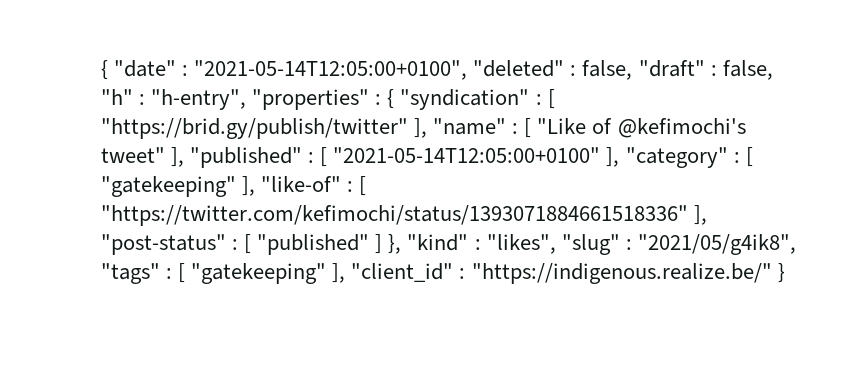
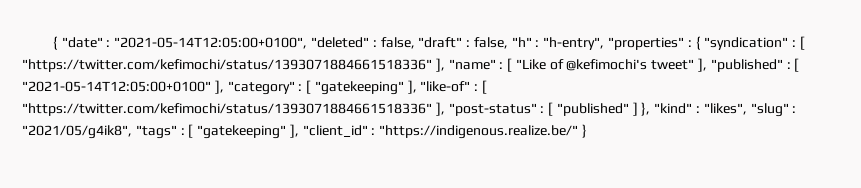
[101,118,408,139] "https://brid.gy/publish/twitter" -> [22,59,432,72] "https://twitter.com/kefimochi/status/1393071884661518336"

